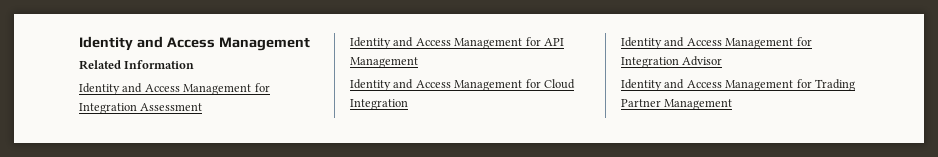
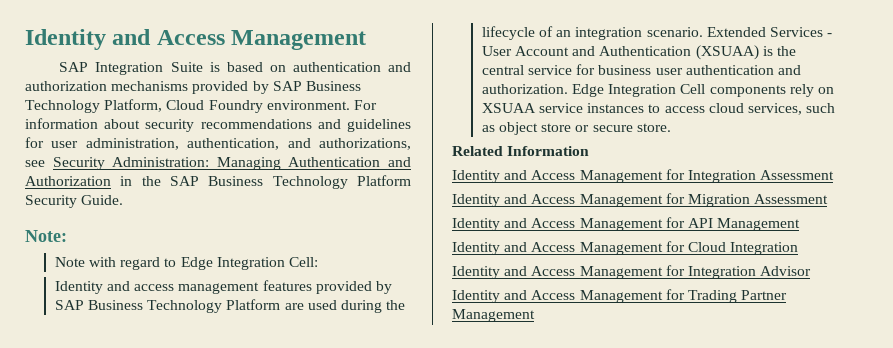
[79,36,310,51] Identity and Access Management -> [25,29,367,50] [59,62,411,75] [25,81,361,94] [25,99,377,113] [25,118,411,132] [25,137,411,150] [25,157,411,170] [25,175,411,189] [25,195,124,208] [25,230,67,242] [54,257,319,270] [54,280,393,294] [54,299,406,313] [481,26,833,40] [481,45,797,60] [481,64,802,75] [481,84,835,97] [481,103,836,115] [481,122,671,135] Identity and Access Management // SAP Integration Suite is based on authentication and authorization mechanisms provided by SAP Business Technology Platform, Cloud Foundry environment. For information about security recommendations and guidelines for user administration, authentication, and authorizations, see Security Administration: Managing Authentication and Authorization in the SAP Business Technology Platform Security Guide. // Note: // Note with regard to Edge Integration Cell: // Identity and access management features provided by SAP Business Technology Platform are used during the lifecycle of an integration scenario. Extended Services - User Account and Authentication (XSUAA) is the central service for business user authentication and authorization. Edge Integration Cell components rely on XSUAA service instances to access cloud services, such as object store or secure store.
(203, 107) none -> [452,193,829,207] // Identity and Access Management for Migration Assessment

